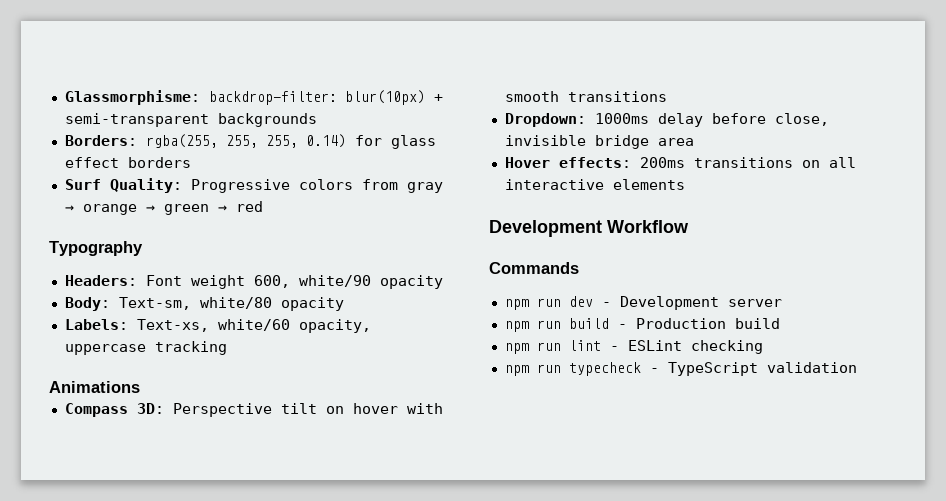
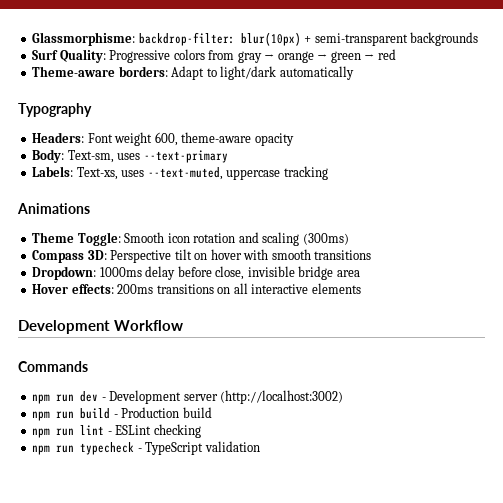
[64,134,436,149] [64,157,191,168] // Borders: rgba(255, 255, 255, 0.14) for glass effect borders -> (479, 39) none
(263, 206) none -> [32,66,354,80] // Theme-aware borders: Adapt to light/dark automatically
[298,275,371,287] white/90 -> [181,132,252,143] theme-aware
[199,297,344,311] white/80 opacity -> [117,150,228,163] uses --text-primary
[217,319,371,333] white/60 opacity, -> [121,167,223,180] uses --text-muted,
(140, 387) none -> [32,232,349,246] // Theme Toggle: Smooth icon rotation and scaling (300ms)
(782, 303) none -> [220,390,344,404] (http://localhost:3002)

